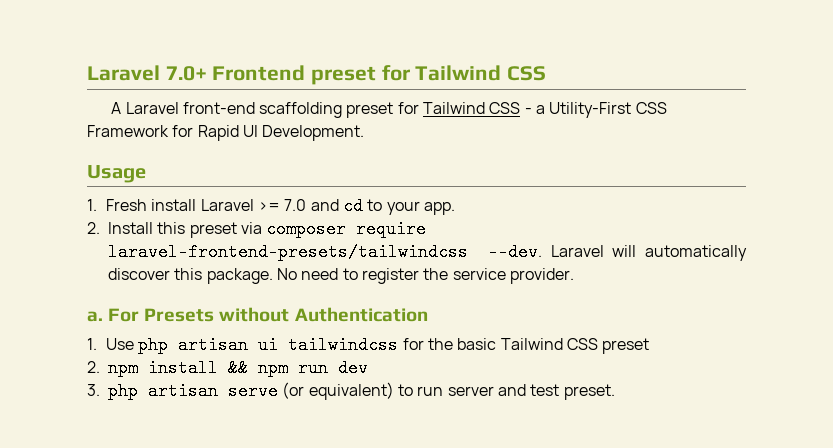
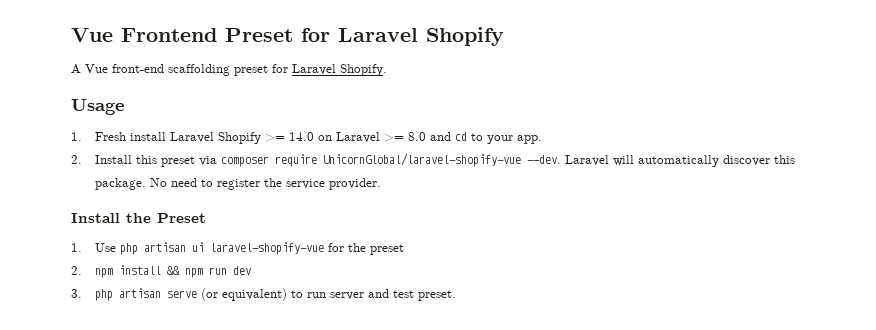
[87,65,547,85] Laravel 7.0+ Frontend preset for Tailwind CSS -> [71,27,504,46] Vue Frontend Preset for Laravel Shopify
[125,102,179,114] Laravel -> [85,64,108,73] Vue
[423,102,667,118] [87,125,365,141] Tailwind CSS - a Utility-First CSS Framework for Rapid UI Development. -> [292,64,387,76] Laravel Shopify.
[257,199,307,211] >= 7.0 -> [217,132,426,144] Shopify >= 14.0 on Laravel >= 8.0
[108,243,468,261] laravel-frontend-presets/tailwindcss -> [322,153,521,167] UnicornGlobal/laravel-shopify-vue
[87,307,428,322] a. For Presets without Authentication -> [71,213,206,223] Install the Preset
[288,336,399,354] tailwindcss -> [209,242,324,255] laravel-shopify-vue
[457,338,598,350] basic Tailwind CSS -> (366, 247) none

